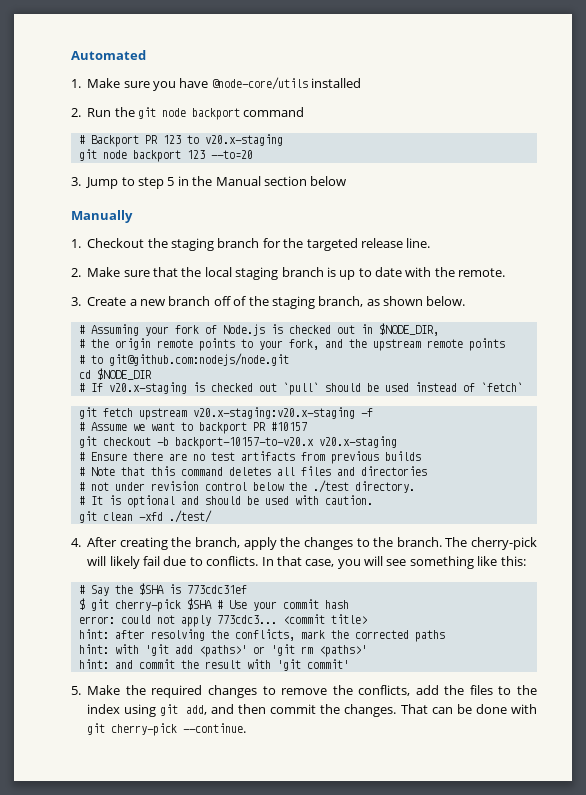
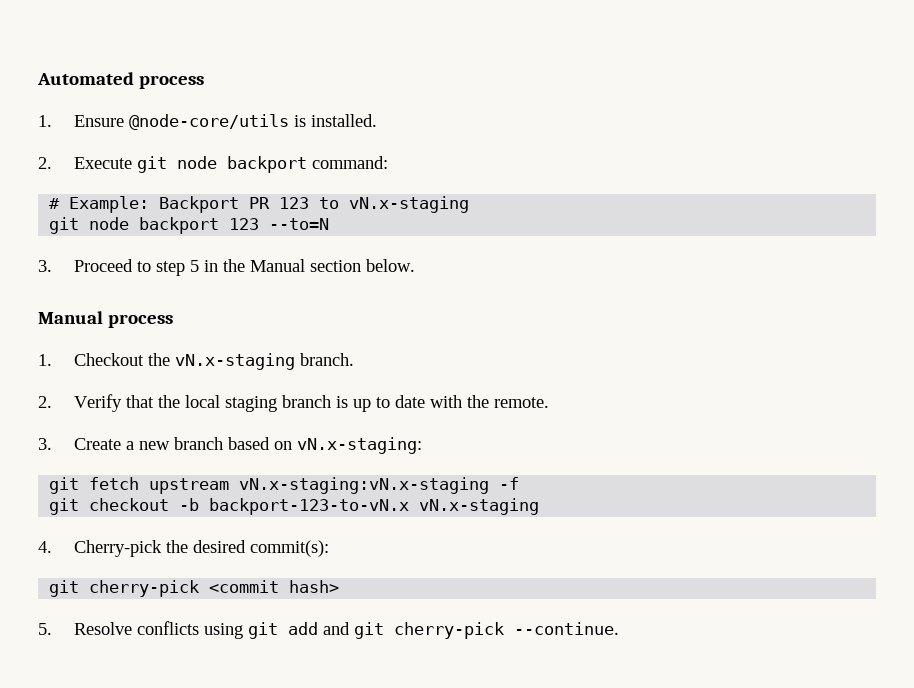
[71,77,362,91] [71,107,305,120] [78,135,85,144] // 1. Make sure you have @node-core/utils installed // 2. Run the git node backport command // # -> [139,75,205,89] [38,114,377,130] [38,156,388,173] [49,196,150,213] process // 1. Ensure @node-core/utils is installed. // 2. Execute git node backport command: // # Example:
[204,134,283,146] v20.x-staging -> [349,196,470,213] vN.x-staging
[210,150,253,159] [71,177,119,189] --to=20 // 3. Jump -> [269,218,330,230] [38,259,133,272] --to=N // 3. Proceed
[310,176,347,186] [71,210,133,223] below // Manually -> [365,259,415,272] [38,311,174,328] below. // Manual process
[171,238,431,251] [71,267,150,277] staging branch for the targeted release line. // 2. Make sure -> [174,353,354,370] [38,394,122,412] vN.x-staging branch. // 2. Verify
[213,296,466,309] [78,323,439,336] [78,338,505,351] [78,353,289,366] [78,368,152,380] [78,382,523,395] off of the staging branch, as shown below. // # Assuming your fork of Node.js is checked out in $NODE_DIR, // # the origin remote points to your fork, and the upstream remote points // # to git@github.com:nodejs/node.git // cd $NODE_DIR // # If v20.x-staging is checked out `pull` should be used instead of `fetch` -> [227,437,422,454] based on vN.x-staging:
[192,407,355,419] v20.x-staging:v20.x-staging -> [239,477,490,494] vN.x-staging:vN.x-staging
[78,422,307,434] [78,436,397,449] [78,451,421,464] [78,466,427,476] [78,480,415,493] [78,495,373,508] [78,510,212,523] [71,537,538,550] [87,556,526,569] [78,583,247,596] [78,598,349,612] [78,614,367,627] [78,629,445,642] [78,644,367,657] [78,659,349,671] [71,685,537,698] [87,704,537,717] # Assume we want to backport PR #10157 // git checkout -b backport-10157-to-v20.x v20.x-staging // # Ensure there are no test artifacts from previous builds // # Note that this command deletes all files and directories // # not under revision control below the ./test directory. // # It is optional and should be used with caution. // git clean -xfd ./test/ // 4. After creating the branch, apply the changes to the branch. The cherry-pick will likely fail due to conflicts. In that case, you will see something like this: // # Say the $SHA is 773cdc31ef // $ git cherry-pick $SHA # Use your commit hash // error: could not apply 773cdc3... <commit title> // hint: after resolving the conflicts, mark the corrected paths // hint: with 'git add <paths>' or 'git rm <paths>' // hint: and commit the result with 'git commit' // 5. Make the required changes to remove the conflicts, add the files to the index using git add, and then commit the changes. That can be done with -> [49,498,540,515] [38,540,329,557] [49,580,340,597] [38,621,350,639] git checkout -b backport-123-to-vN.x vN.x-staging // 4. Cherry-pick the desired commit(s): // git cherry-pick <commit hash> // 5. Resolve conflicts using git add and

